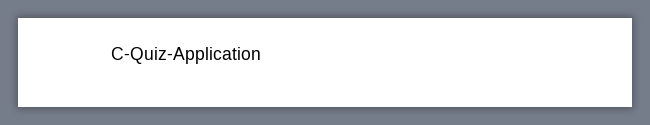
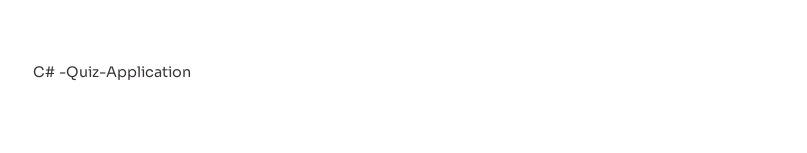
[111,47,261,64] C-Quiz-Application -> [33,66,191,81] C# -Quiz-Application

